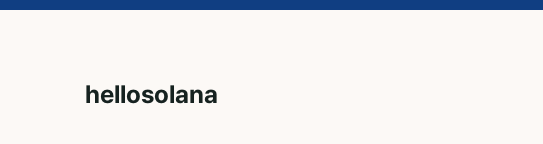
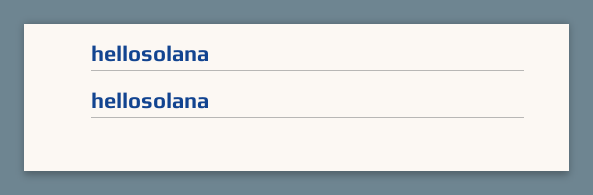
[85,85,218,104] hellosolana -> [91,45,209,62] [91,92,209,109] hellosolana // hellosolana

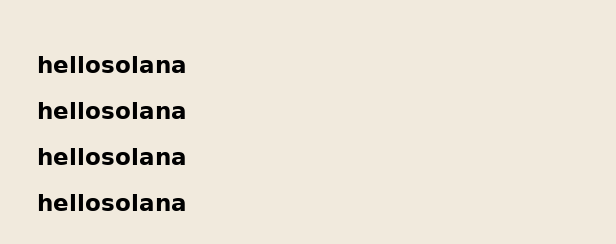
[91,45,209,62] [91,92,209,109] hellosolana // hellosolana -> [37,56,187,73] [37,102,187,119] [37,148,187,165] [37,194,187,211] hellosolana // hellosolana // hellosolana // hellosolana

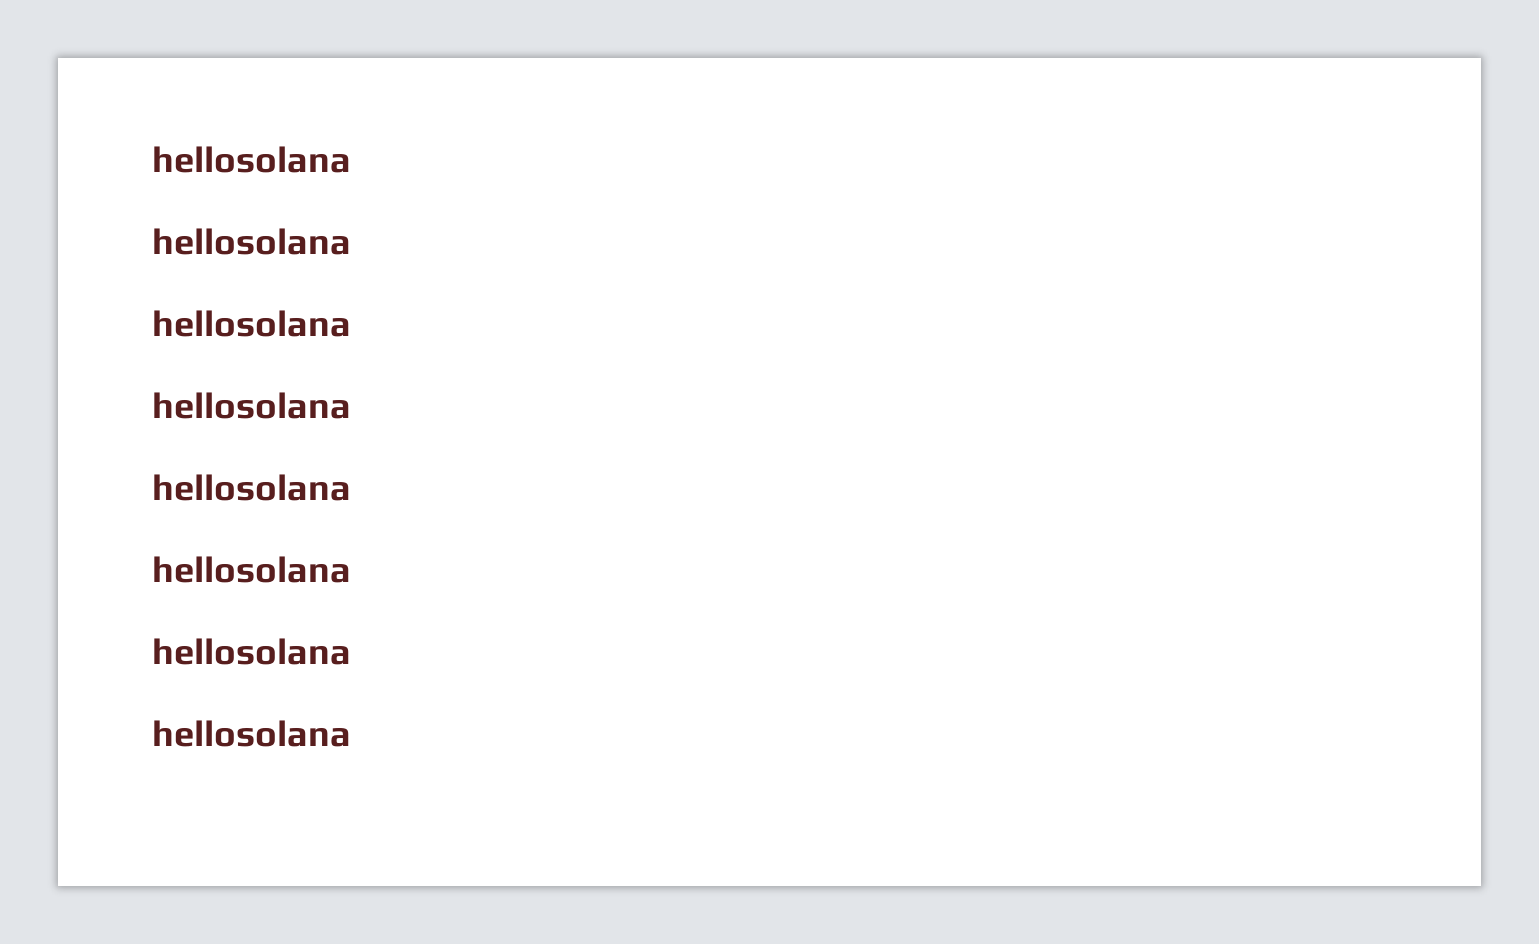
[37,56,187,73] [37,102,187,119] [37,148,187,165] [37,194,187,211] hellosolana // hellosolana // hellosolana // hellosolana -> [152,146,351,173] [152,228,351,255] [152,310,351,337] [152,392,351,419] [152,474,351,501] [152,556,351,583] [152,638,351,665] [152,720,351,747] hellosolana // hellosolana // hellosolana // hellosolana // hellosolana // hellosolana // hellosolana // hellosolana

